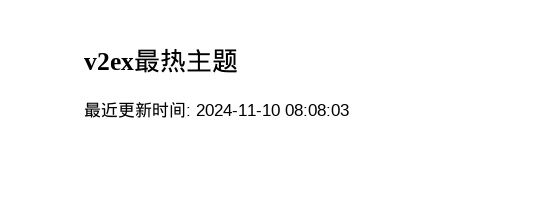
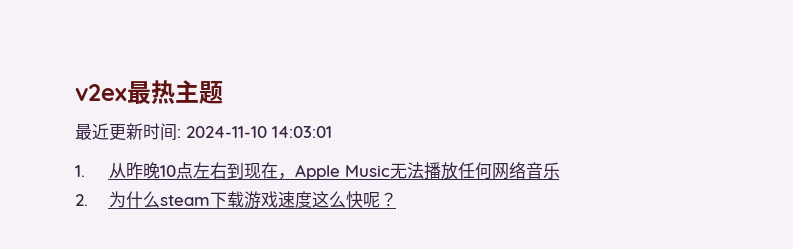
[285,104,349,116] 08:08:03 -> [272,126,332,138] [75,162,560,180] [75,191,397,209] 14:03:01 // 1.从昨晚10点左右到现在，Apple Music无法播放任何网络音乐 // 2.为什么steam下载游戏速度这么快呢？

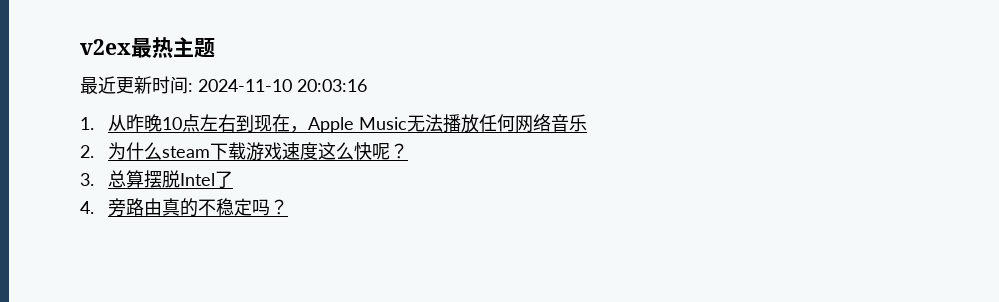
[272,126,332,138] 14:03:01 -> [297,79,367,92] 20:03:16
(397, 199) none -> [80,170,233,188] [80,198,288,217] // 3.总算摆脱Intel了 // 4.旁路由真的不稳定吗？

